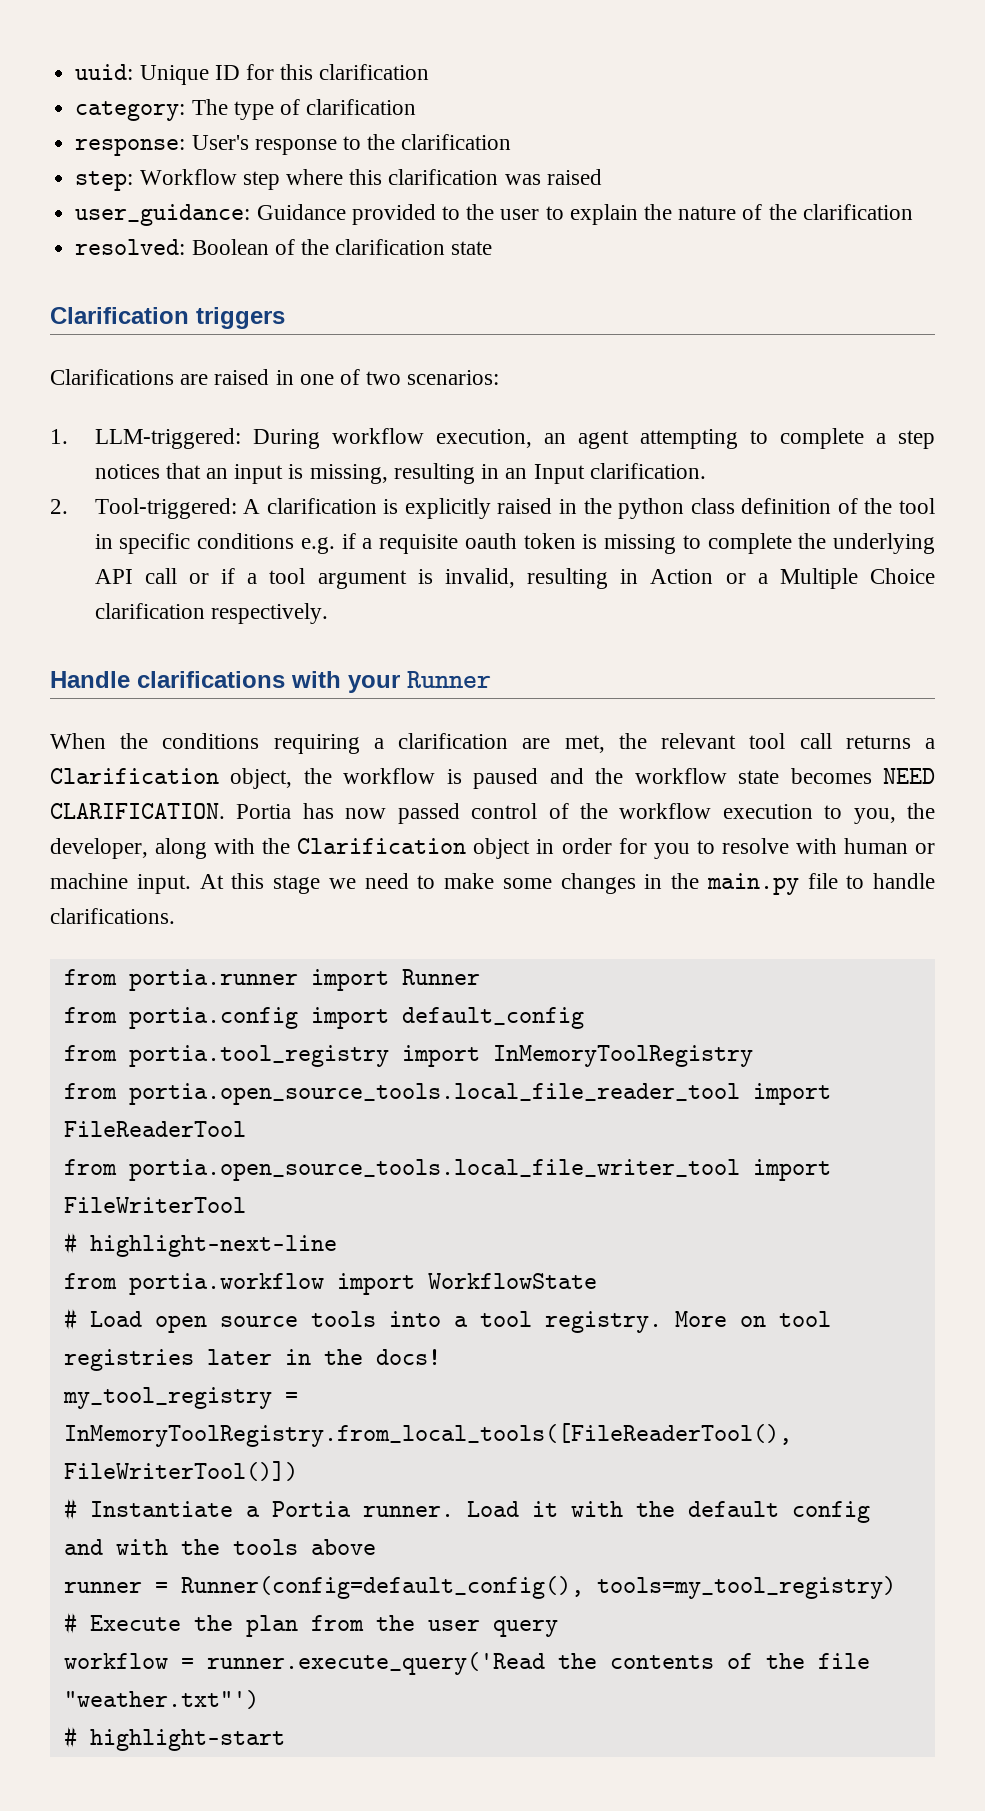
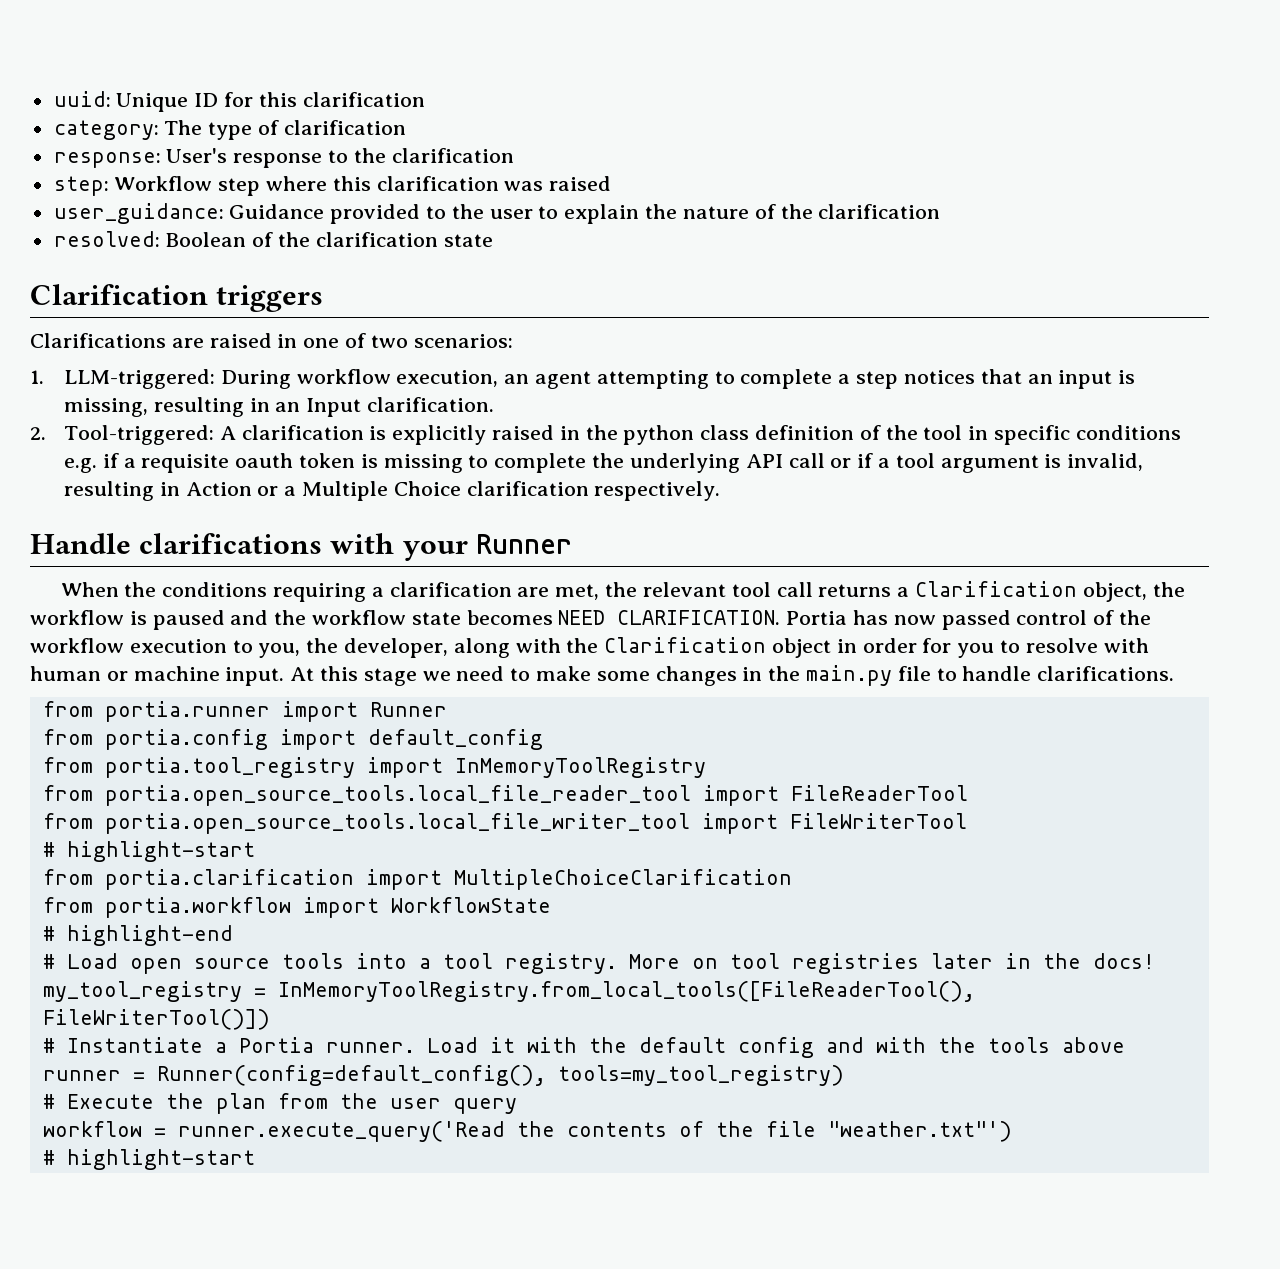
[89,1235,337,1257] highlight-next-line -> [66,841,255,862] [42,869,792,890] highlight-start // from portia.clarification import MultipleChoiceClarification
(597, 1281) none -> [42,925,233,946] // # highlight-end

